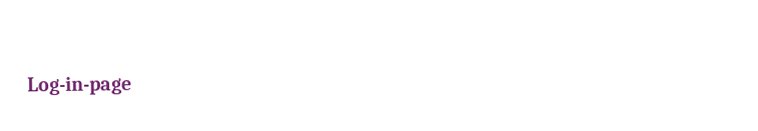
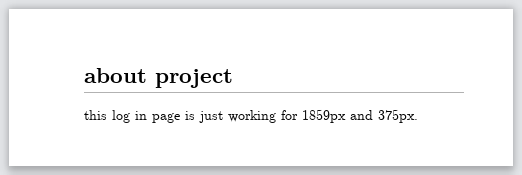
[27,76,132,96] Log-in-page -> [84,68,233,88] [84,109,418,123] about project // this log in page is just working for 1859px and 375px.

